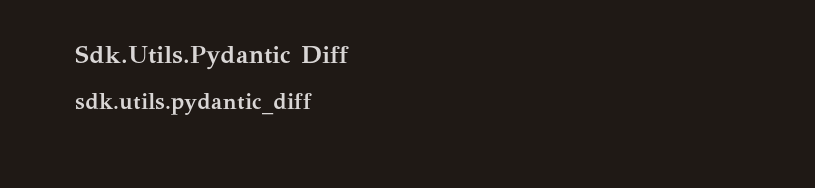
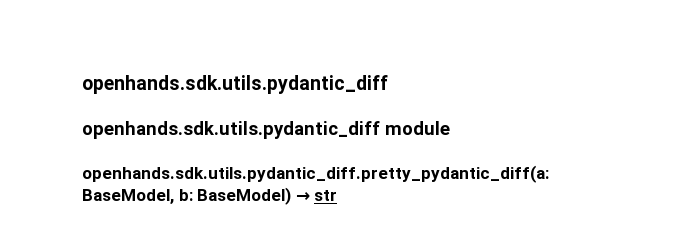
[75,45,349,70] [75,93,312,115] Sdk.Utils.Pydantic Diff // sdk.utils.pydantic_diff -> [82,75,388,94] [82,121,450,139] [82,165,549,183] [82,187,338,205] openhands.sdk.utils.pydantic_diff // openhands.sdk.utils.pydantic_diff module // openhands.sdk.utils.pydantic_diff.pretty_pydantic_diff(a: BaseModel, b: BaseModel) → str

